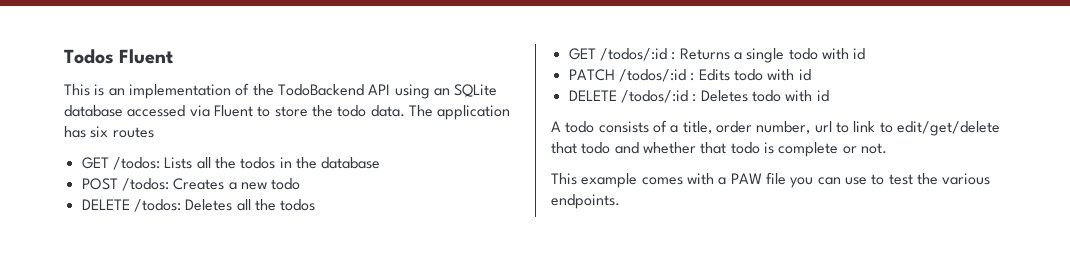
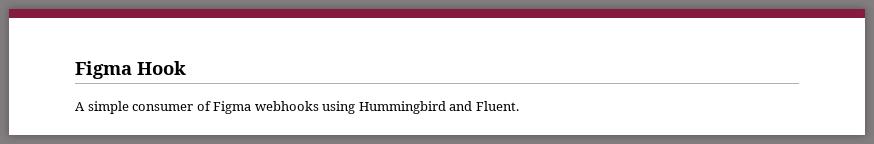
[64,49,174,64] [64,83,498,99] [64,105,511,120] [64,126,154,138] [81,157,381,170] [81,178,301,191] [81,199,316,212] [568,48,866,63] [568,69,811,82] [568,90,829,103] [551,120,1000,136] [551,142,887,157] [551,172,991,188] [551,194,620,209] Todos Fluent // This is an implementation of the TodoBackend API using an SQLite database accessed via Fluent to store the todo data. The application has six routes // GET /todos: Lists all the todos in the database // POST /todos: Creates a new todo // DELETE /todos: Deletes all the todos // GET /todos/:id : Returns a single todo with id // PATCH /todos/:id : Edits todo with id // DELETE /todos/:id : Deletes todo with id // A todo consists of a title, order number, url to link to edit/get/delete that todo and whether that todo is complete or not. // This example comes with a PAW file you can use to test the various endpoints. -> [75,61,186,79] [75,101,519,114] Figma Hook // A simple consumer of Figma webhooks using Hummingbird and Fluent.

